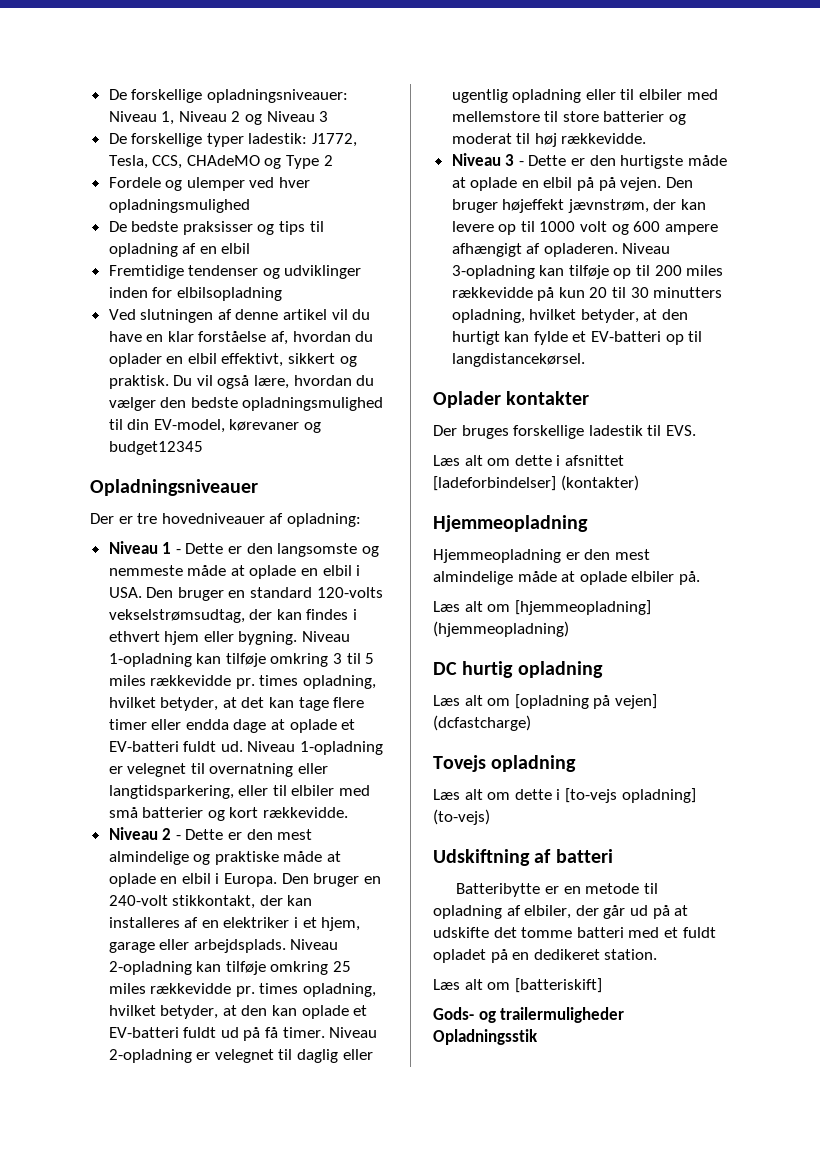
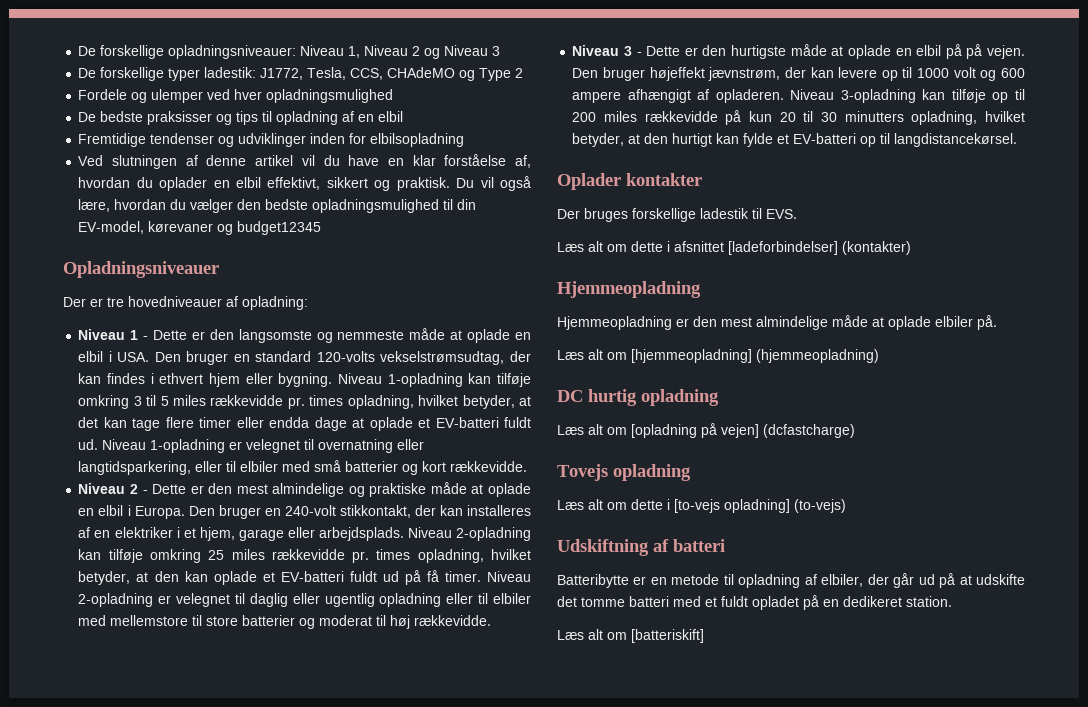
[433,1007,625,1023] [433,1029,538,1045] // Gods- og trailermuligheder Opladningsstik -> (704, 636) none

